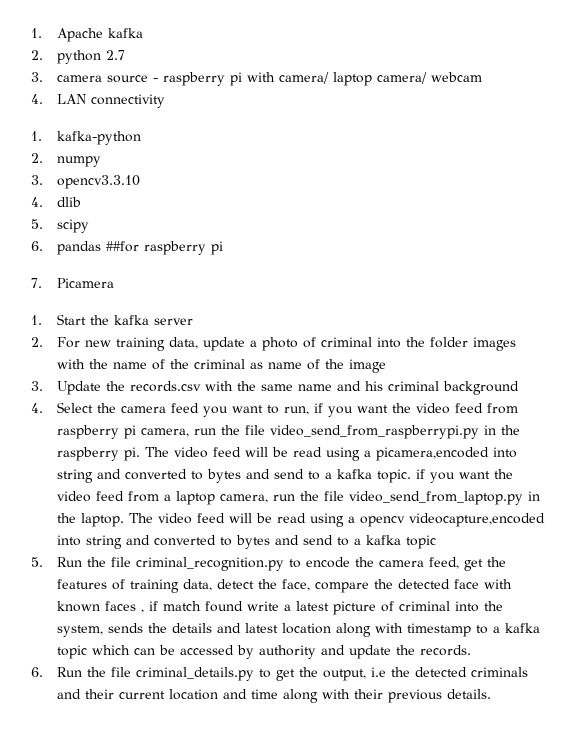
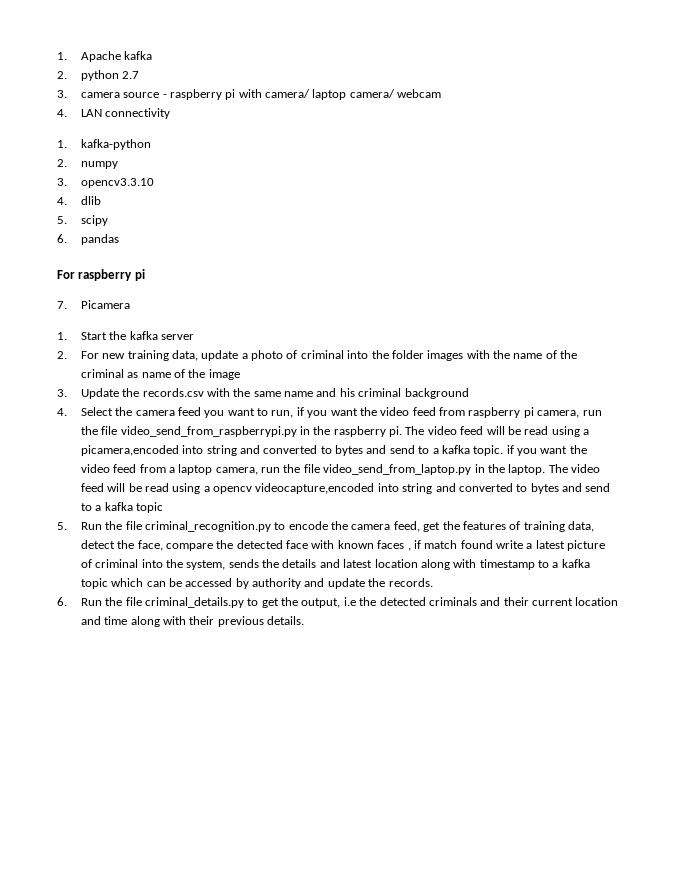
[105,241,139,252] ##for -> [57,270,75,279] // For

